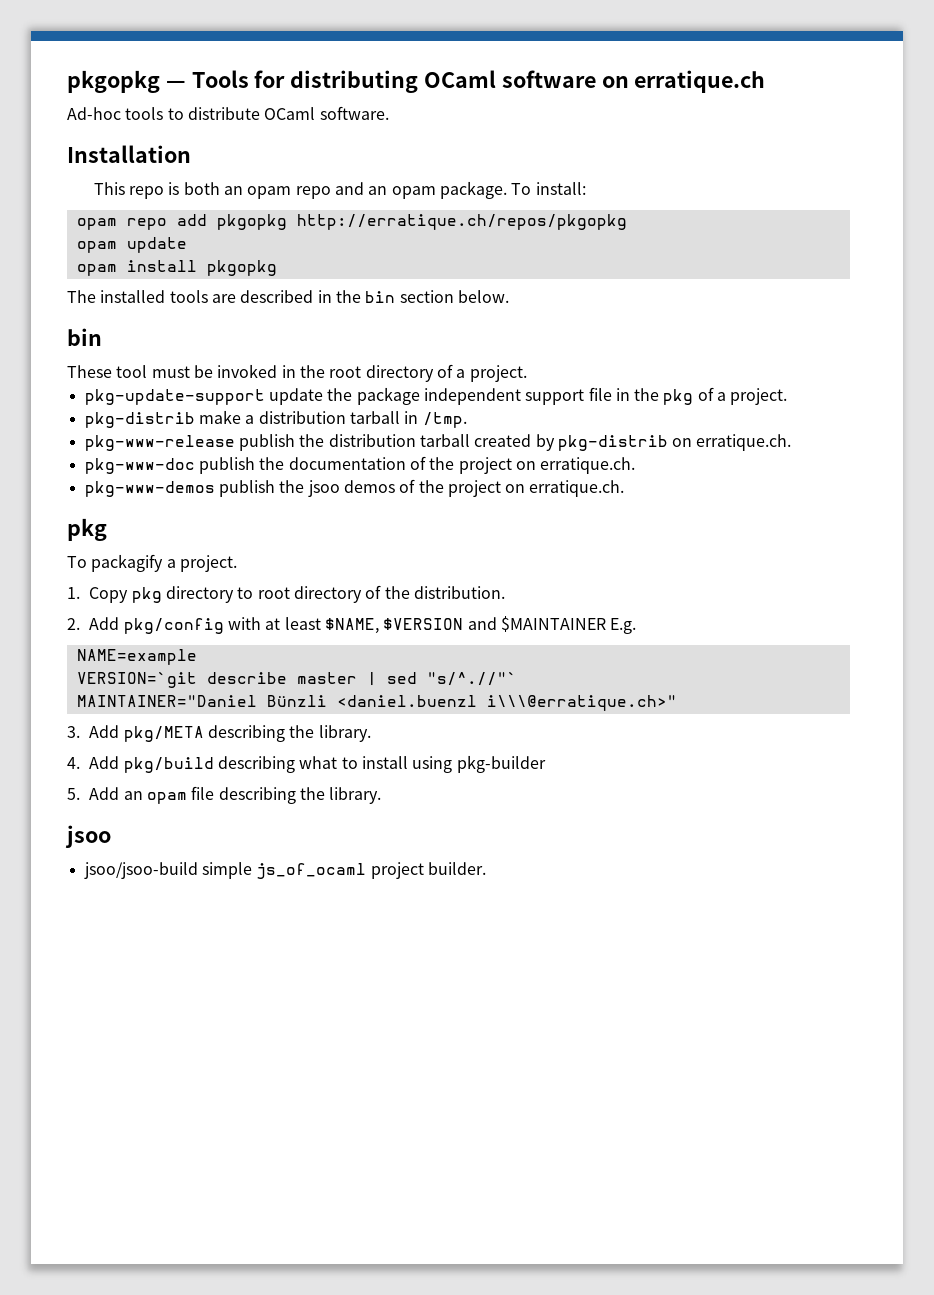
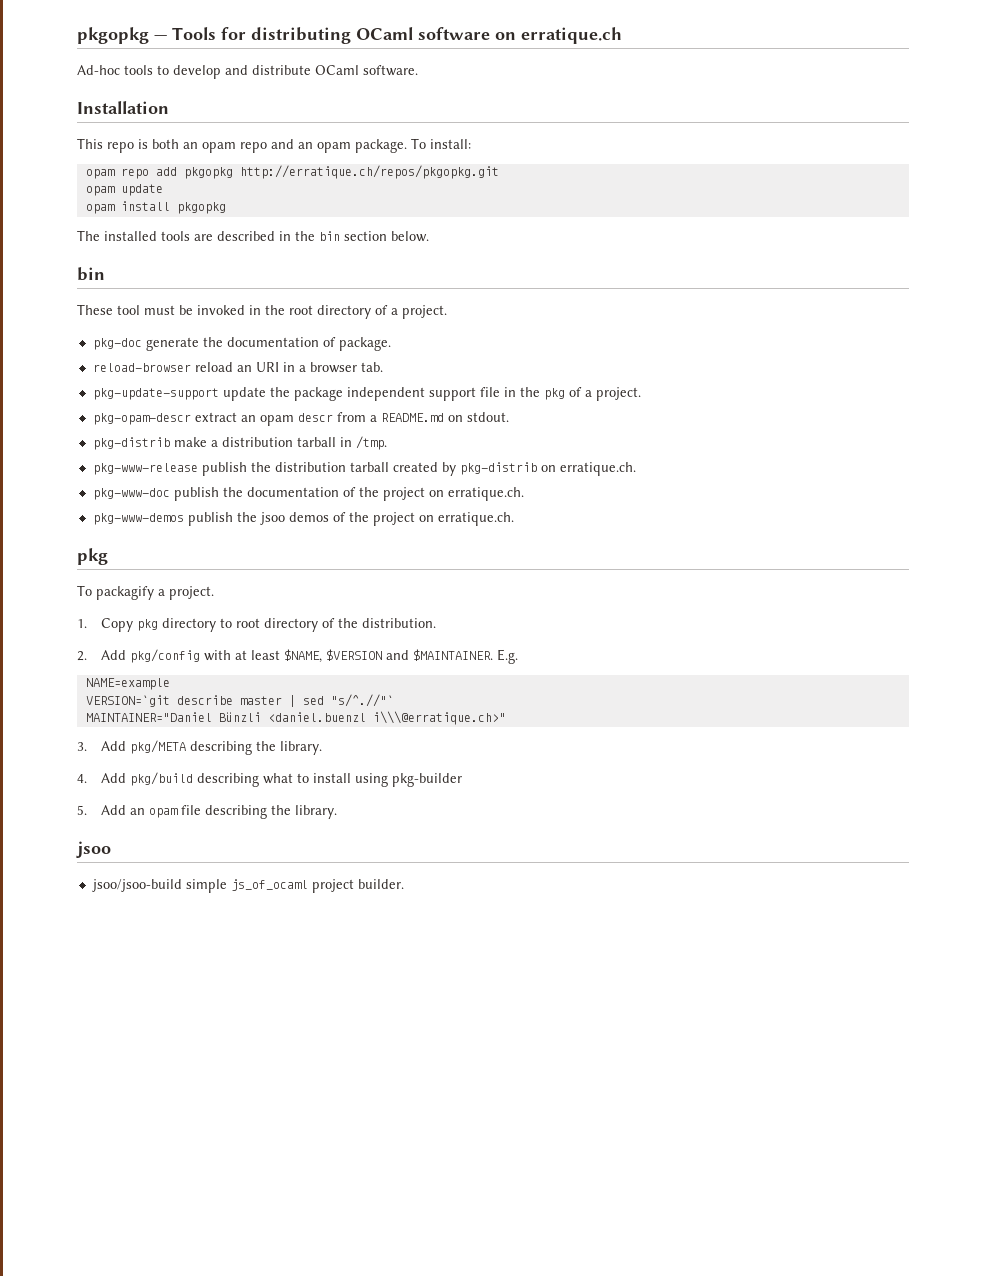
(184, 114) none -> [173,65,248,79] develop and
[296,214,627,230] http://erratique.ch/repos/pkgopkg -> [239,165,499,179] http://erratique.ch/repos/pkgopkg.git
(527, 373) none -> [92,337,391,351] [92,362,383,373] // pkg-doc generate the documentation of package. // reload-browser reload an URI in a browser tab.
(788, 396) none -> [92,412,509,426] // pkg-opam-descr extract an opam descr from a README.md on stdout.
[500,616,606,632] $MAINTAINER -> [413,649,494,661] $MAINTAINER.

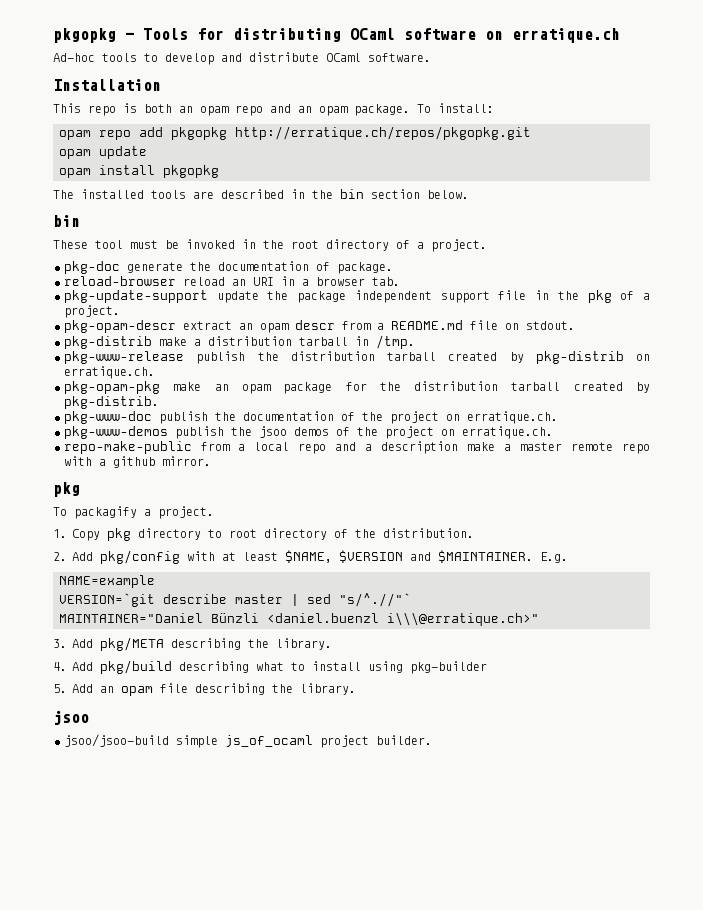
(444, 417) none -> [470,320,498,330] file
(636, 469) none -> [64,381,650,394] [64,396,159,409] // pkg-opam-pkg make an opam package for the distribution tarball created by pkg-distrib.
(514, 519) none -> [64,441,650,454] [64,456,211,468] // repo-make-public from a local repo and a description make a master remote repo with a github mirror.

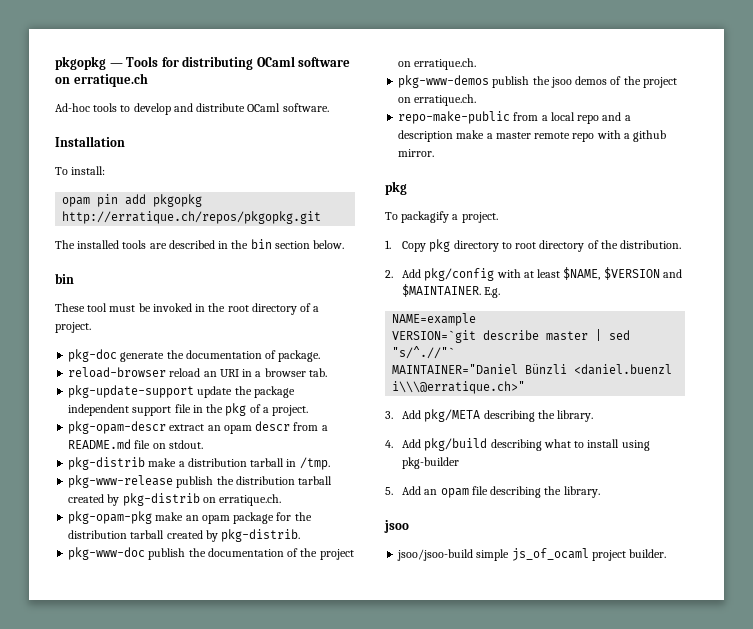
[53,103,410,116] This repo is both an opam repo and an opam package. -> (125, 141) none
[99,130,131,140] repo -> [97,194,119,207] pin
[59,146,147,159] [59,165,219,178] // opam update // opam install pkgopkg -> (322, 217) none

